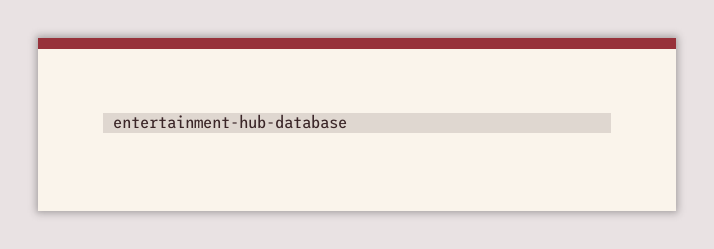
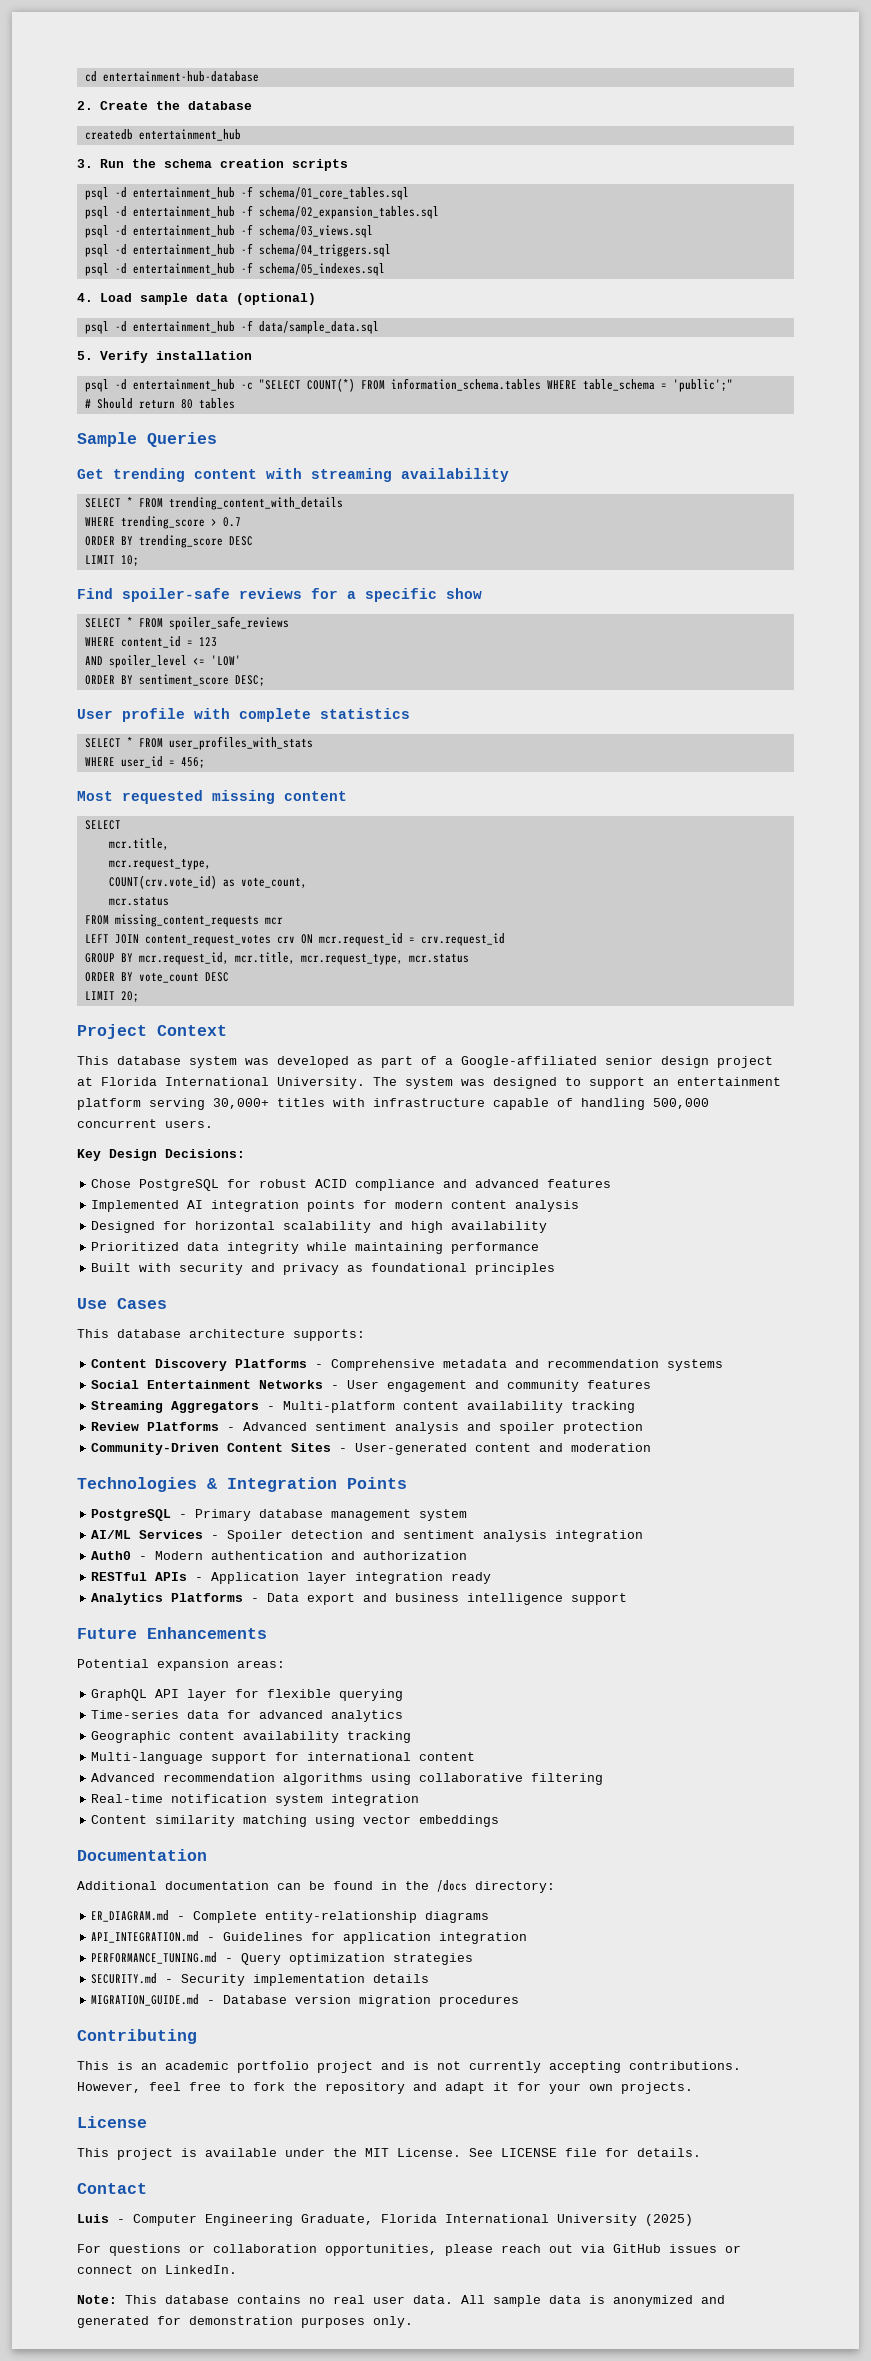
(112, 121) none -> [84,71,97,82] cd
(347, 121) none -> [77,101,252,110] [84,129,241,141] [77,159,348,171] [84,186,409,200] [84,205,439,219] [84,224,373,238] [84,243,391,257] [84,262,385,276] [77,293,316,305] [84,320,379,334] [77,351,252,363] [84,378,733,392] [84,398,235,409] [77,432,217,447] [77,468,509,482] [84,497,343,510] [84,516,241,529] [84,535,253,548] [84,555,139,566] [77,588,482,602] [84,616,289,630] [84,636,217,648] [84,655,241,668] [84,674,265,686] [77,708,410,722] [84,736,313,750] [84,756,205,768] [77,790,347,804] [84,820,121,830] [108,838,169,850] [108,858,211,870] [108,875,307,889] [108,896,169,906] [84,914,283,927] [84,933,505,946] [84,952,469,965] [84,972,229,983] [84,991,139,1002] [77,1024,227,1039] [77,1056,773,1068] [77,1077,781,1089] [77,1098,709,1110] [77,1119,213,1128] [77,1149,245,1161] [91,1179,612,1191] [91,1200,580,1212] [91,1221,548,1233] [91,1242,540,1254] [91,1263,556,1275] [77,1298,167,1309] [77,1329,365,1341] [91,1359,724,1371] [91,1380,652,1392] [91,1401,636,1413] [91,1422,644,1434] [91,1443,652,1455] [77,1477,407,1492] [91,1509,468,1521] [91,1530,644,1542] [91,1551,468,1560] [91,1572,492,1584] [91,1593,628,1605] [77,1627,267,1639] [77,1659,285,1671] [91,1689,404,1701] [91,1710,404,1722] [91,1731,412,1743] [91,1752,476,1764] [91,1773,604,1785] [91,1794,420,1806] [91,1815,500,1827] [77,1849,207,1861] [77,1880,555,1893] [91,1910,490,1923] [91,1931,528,1944] [91,1952,474,1965] [91,1973,430,1986] [91,1994,520,2007] [77,2029,197,2044] [77,2061,741,2073] [77,2082,693,2094] [77,2116,147,2128] [77,2148,701,2160] [77,2183,147,2194] [77,2214,693,2226] [77,2244,741,2256] [77,2265,237,2274] [77,2295,725,2307] [77,2316,413,2328] // 2. Create the database // createdb entertainment_hub // 3. Run the schema creation scripts // psql -d entertainment_hub -f schema/01_core_tables.sql // psql -d entertainment_hub -f schema/02_expansion_tables.sql // psql -d entertainment_hub -f schema/03_views.sql // psql -d entertainment_hub -f schema/04_triggers.sql // psql -d entertainment_hub -f schema/05_indexes.sql // 4. Load sample data (optional) // psql -d entertainment_hub -f data/sample_data.sql // 5. Verify installation // psql -d entertainment_hub -c "SELECT COUNT(*) FROM information_schema.tables WHERE table_schema = 'public';" // # Should return 80 tables // Sample Queries // Get trending content with streaming availability // SELECT * FROM trending_content_with_details // WHERE trending_score > 0.7 // ORDER BY trending_score DESC // LIMIT 10; // Find spoiler-safe reviews for a specific show // SELECT * FROM spoiler_safe_reviews // WHERE content_id = 123 // AND spoiler_level <= 'LOW' // ORDER BY sentiment_score DESC; // User profile with complete statistics // SELECT * FROM user_profiles_with_stats // WHERE user_id = 456; // Most requested missing content // SELECT // mcr.title, // mcr.request_type, // COUNT(crv.vote_id) as vote_count, // mcr.status // FROM missing_content_requests mcr // LEFT JOIN content_request_votes crv ON mcr.request_id = crv.request_id // GROUP BY mcr.request_id, mcr.title, mcr.request_type, mcr.status // ORDER BY vote_count DESC // LIMIT 20; // Project Context // This database system was developed as part of a Google-affiliated senior design project at Florida International University. The system was designed to support an entertainment platform serving 30,000+ titles with infrastructure capable of handling 500,000 concurrent users. // Key Design Decisions: // Chose PostgreSQL for robust ACID compliance and advanced features // Implemented AI integration points for modern content analysis // Designed for horizontal scalability and high availability // Prioritized data integrity while maintaining performance // Built with security and privacy as foundational principles // Use Cases // This database architecture supports: // Content Discovery Platforms - Comprehensive metadata and recommendation systems // Social Entertainment Networks - User engagement and community features // Streaming Aggregators - Multi-platform content availability tracking // Review Platforms - Advanced sentiment analysis and spoiler protection // Community-Driven Content Sites - User-generated content and moderation // Technologies & Integration Points // PostgreSQL - Primary database management system // AI/ML Services - Spoiler detection and sentiment analysis integration // Auth0 - Modern authentication and authorization // RESTful APIs - Application layer integration ready // Analytics Platforms - Data export and business intelligence support // Future Enhancements // Potential expansion areas: // GraphQL API layer for flexible querying // Time-series data for advanced analytics // Geographic content availability tracking // Multi-language support for international content // Advanced recommendation algorithms using collaborative filtering // Real-time notification system integration // Content similarity matching using vector embeddings // Documentation // Additional documentation can be found in the /docs directory: // ER_DIAGRAM.md - Complete entity-relationship diagrams // API_INTEGRATION.md - Guidelines for application integration // PERFORMANCE_TUNING.md - Query optimization strategies // SECURITY.md - Security implementation details // MIGRATION_GUIDE.md - Database version migration procedures // Contributing // This is an academic portfolio project and is not currently accepting contributions. However, feel free to fork the repository and adapt it for your own projects. // License // This project is available under the MIT License. See LICENSE file for details. // Contact // Luis - Computer Engineering Graduate, Florida International University (2025) // For questions or collaboration opportunities, please reach out via GitHub issues or connect on LinkedIn. // Note: This database contains no real user data. All sample data is anonymized and generated for demonstration purposes only.

